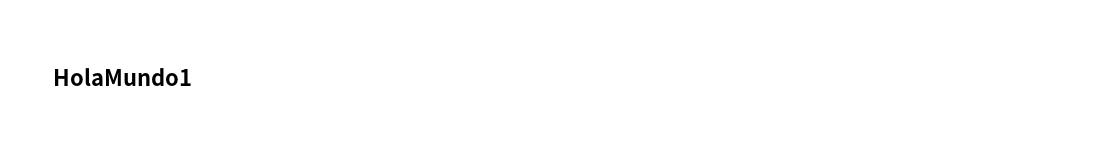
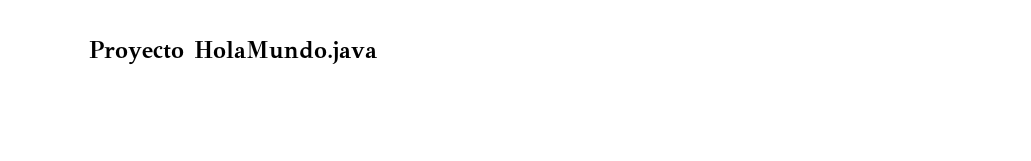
[53,68,192,86] HolaMundo1 -> [89,41,377,65] Proyecto HolaMundo.java

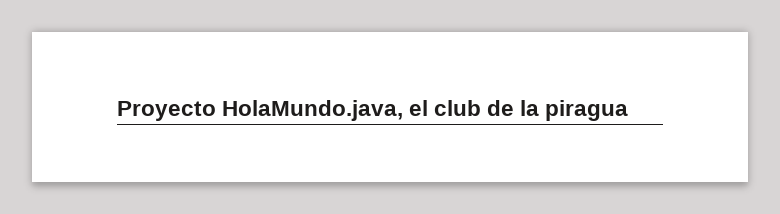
[194,41,377,64] HolaMundo.java -> [222,100,629,121] HolaMundo.java, el club de la piragua

